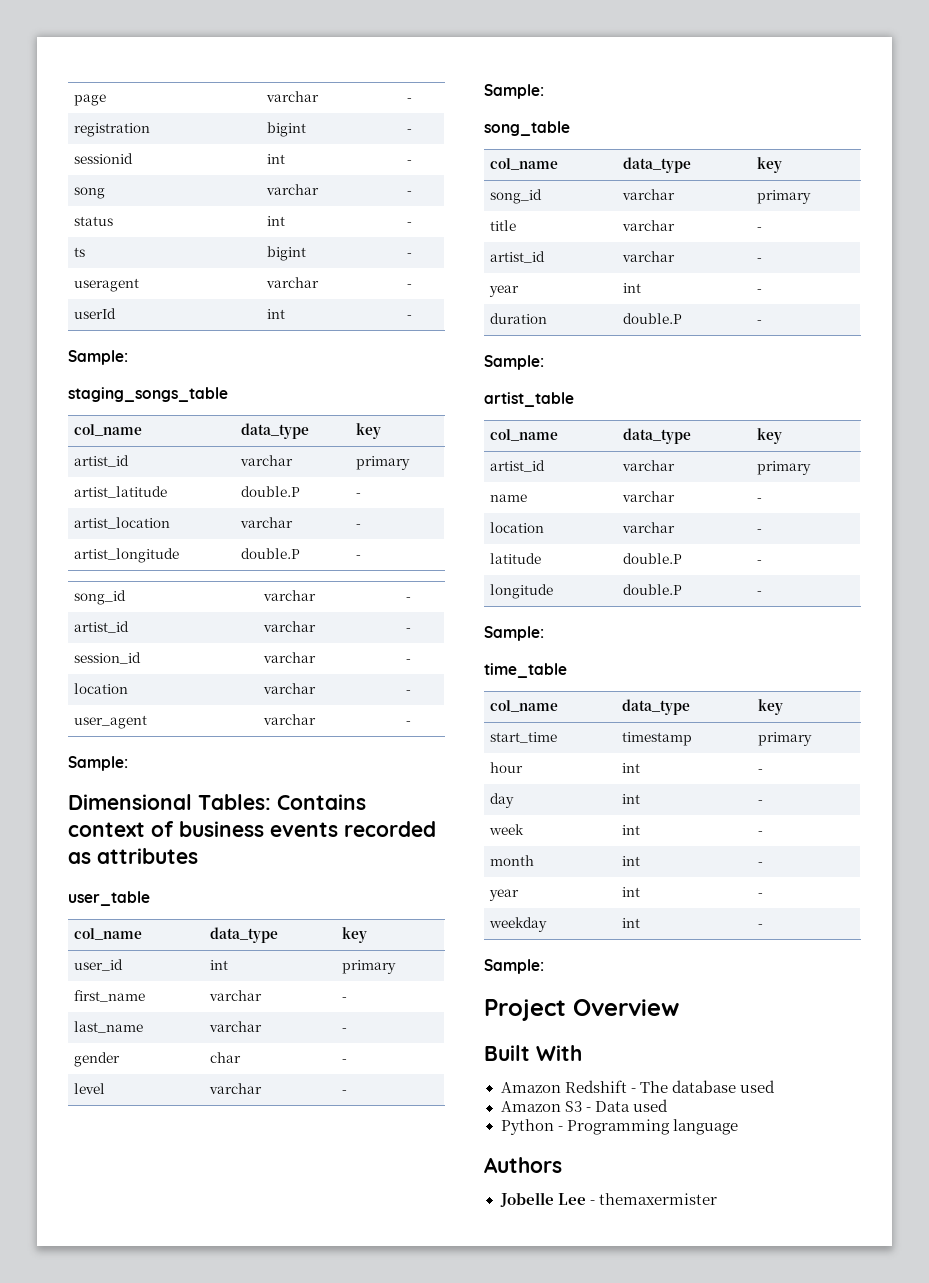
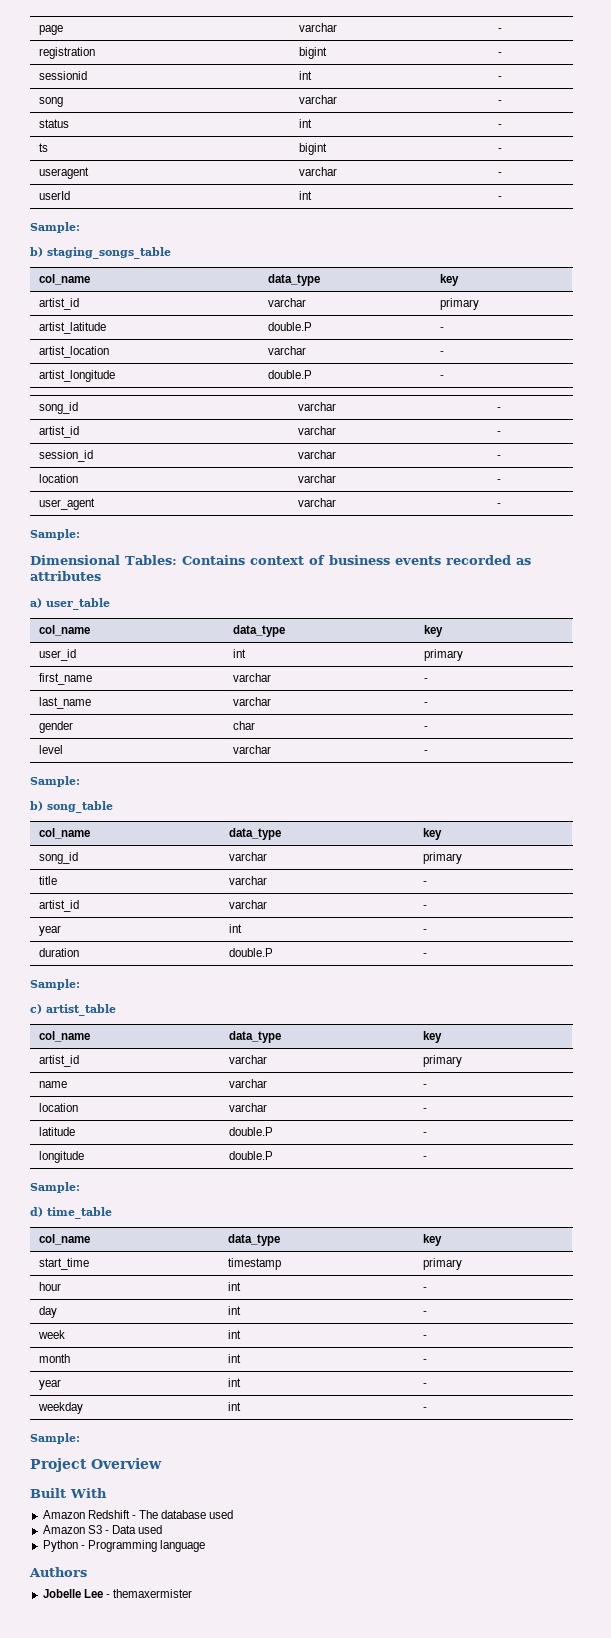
(128, 357) none -> [30,247,43,257] b)
(198, 856) none -> [30,598,42,608] a)
(544, 91) none -> [30,801,43,811] b)
(544, 362) none -> [30,1004,42,1014] c)
(544, 633) none -> [30,1207,43,1217] d)

